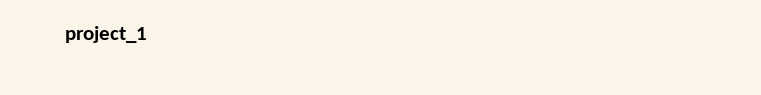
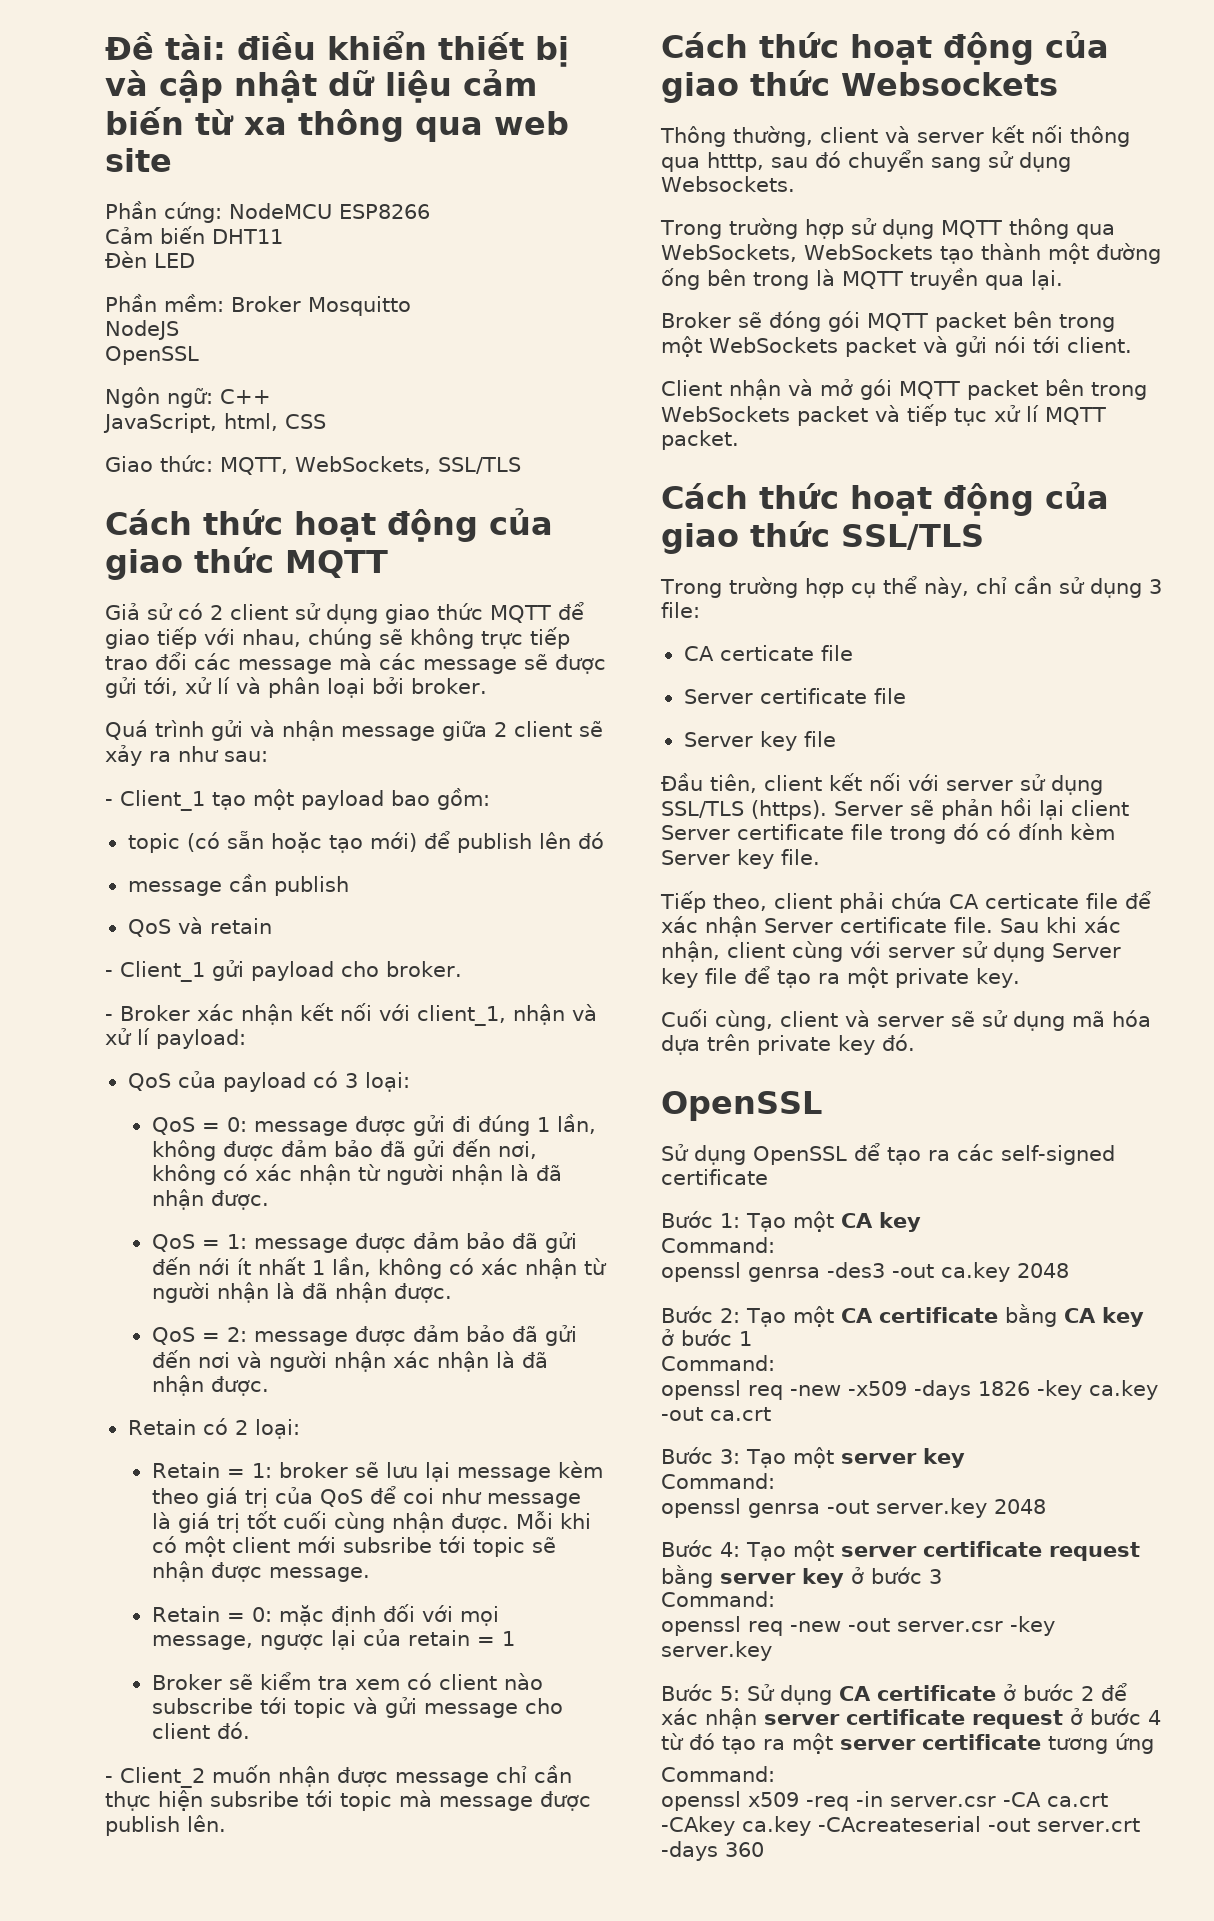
[65,26,147,43] project_1 -> [105,31,569,67] [105,69,537,103] [105,107,569,142] [105,148,172,172] [105,201,430,223] [105,226,283,244] [105,251,195,268] [105,294,411,316] [105,320,179,340] [105,346,199,365] [105,387,271,408] [103,413,326,433] [105,455,521,475] [105,508,553,542] [105,547,388,580] [105,602,584,624] [105,627,570,649] [105,652,606,674] [105,677,487,698] [105,720,603,741] [105,745,268,766] [105,788,490,811] [127,831,604,853] [127,874,349,896] [127,917,272,937] [105,960,462,982] [105,1003,597,1026] [105,1028,246,1049] [127,1071,410,1092] [151,1114,596,1136] [151,1139,537,1161] [151,1164,562,1185] [151,1189,269,1210] [151,1232,577,1253] [151,1257,607,1279] [151,1282,452,1303] [151,1325,577,1346] [151,1350,548,1372] [151,1375,269,1396] [127,1418,300,1439] [151,1461,603,1482] [151,1486,581,1508] [151,1511,591,1533] [151,1536,556,1557] [151,1561,370,1582] [151,1604,499,1626] [151,1629,515,1650] [151,1672,543,1690] [151,1697,563,1718] [151,1722,250,1739] [105,1765,572,1788] [105,1790,591,1811] [105,1815,226,1836] [661,31,1109,65] [661,70,1058,103] [660,125,1130,147] [661,150,1071,172] [661,176,795,192] [660,218,1115,239] [661,243,1161,264] [661,268,1063,290] [661,311,1115,332] [661,336,1132,357] [661,379,1147,400] [661,404,1106,426] [661,430,739,450] [661,482,1109,516] [661,521,984,554] [660,576,1162,598] [661,602,700,618] [683,645,853,661] [683,688,906,704] [683,731,836,751] [661,773,1103,795] [661,798,1129,820] [661,823,1115,844] [661,849,820,869] [660,891,1151,913] [661,916,1121,937] [661,941,1121,962] [661,966,1020,988] [661,1009,1151,1031] [661,1034,915,1055] [661,1091,822,1121] [661,1143,1115,1165] [661,1169,768,1185] [661,1211,921,1232] [661,1237,775,1253] [661,1262,1069,1282] [661,1304,1144,1327] [661,1329,752,1346] [661,1355,775,1371] [661,1380,1158,1400] [661,1407,771,1421] [661,1447,965,1468] [661,1473,775,1489] [661,1498,1046,1518] [661,1540,1140,1561] [661,1565,942,1588] [661,1591,775,1607] [661,1616,1055,1636] [661,1641,772,1661] [661,1683,1127,1705] [661,1708,1161,1729] [661,1733,1154,1754] [661,1766,775,1782] [661,1791,1108,1811] [661,1816,1140,1836] [661,1841,764,1861] Đề tài: điều khiển thiết bị và cập nhật dữ liệu cảm biến từ xa thông qua web site // Phần cứng: NodeMCU ESP8266 // Cảm biến DHT11 // Đèn LED // Phần mềm: Broker Mosquitto // NodeJS // OpenSSL // Ngôn ngữ: C++ // JavaScript, html, CSS // Giao thức: MQTT, WebSockets, SSL/TLS // Cách thức hoạt động của giao thức MQTT // Giả sử có 2 client sử dụng giao thức MQTT để giao tiếp với nhau, chúng sẽ không trực tiếp trao đổi các message mà các message sẽ được gửi tới, xử lí và phân loại bởi broker. // Quá trình gửi và nhận message giữa 2 client sẽ xảy ra như sau: // - Client_1 tạo một payload bao gồm: // topic (có sẵn hoặc tạo mới) để publish lên đó // message cần publish // QoS và retain // - Client_1 gửi payload cho broker. // - Broker xác nhận kết nối với client_1, nhận và xử lí payload: // QoS của payload có 3 loại: // QoS = 0: message được gửi đi đúng 1 lần, không được đảm bảo đã gửi đến nơi, không có xác nhận từ người nhận là đã nhận được. // QoS = 1: message được đảm bảo đã gửi đến nới ít nhất 1 lần, không có xác nhận từ người nhận là đã nhận được. // QoS = 2: message được đảm bảo đã gửi đến nơi và người nhận xác nhận là đã nhận được. // Retain có 2 loại: // Retain = 1: broker sẽ lưu lại message kèm theo giá trị của QoS để coi như message là giá trị tốt cuối cùng nhận được. Mỗi khi có một client mới subsribe tới topic sẽ nhận được message. // Retain = 0: mặc định đối với mọi message, ngược lại của retain = 1 // Broker sẽ kiểm tra xem có client nào subscribe tới topic và gửi message cho client đó. // - Client_2 muốn nhận được message chỉ cần thực hiện subsribe tới topic mà message được publish lên. // Cách thức hoạt động của giao thức Websockets // Thông thường, client và server kết nối thông qua htttp, sau đó chuyển sang sử dụng Websockets. // Trong trường hợp sử dụng MQTT thông qua WebSockets, WebSockets tạo thành một đường ống bên trong là MQTT truyền qua lại. // Broker sẽ đóng gói MQTT packet bên trong một WebSockets packet và gửi nói tới client. // Client nhận và mở gói MQTT packet bên trong WebSockets packet và tiếp tục xử lí MQTT packet. // Cách thức hoạt động của giao thức SSL/TLS // Trong trường hợp cụ thể này, chỉ cần sử dụng 3 file: // CA certicate file // Server certificate file // Server key file // Đầu tiên, client kết nối với server sử dụng SSL/TLS (https). Server sẽ phản hồi lại client Server certificate file trong đó có đính kèm Server key file. // Tiếp theo, client phải chứa CA certicate file để xác nhận Server certificate file. Sau khi xác nhận, client cùng với server sử dụng Server key file để tạo ra một private key. // Cuối cùng, client và server sẽ sử dụng mã hóa dựa trên private key đó. // OpenSSL // Sử dụng OpenSSL để tạo ra các self-signed certificate // Bước 1: Tạo một CA key // Command: // openssl genrsa -des3 -out ca.key 2048 // Bước 2: Tạo một CA certificate bằng CA key ở bước 1 // Command: // openssl req -new -x509 -days 1826 -key ca.key -out ca.crt // Bước 3: Tạo một server key // Command: // openssl genrsa -out server.key 2048 // Bước 4: Tạo một server certificate request bằng server key ở bước 3 // Command: // openssl req -new -out server.csr -key server.key // Bước 5: Sử dụng CA certificate ở bước 2 để xác nhận server certificate request ở bước 4 từ đó tạo ra một server certificate tương ứng // Command: // openssl x509 -req -in server.csr -CA ca.crt -CAkey ca.key -CAcreateserial -out server.crt -days 360

